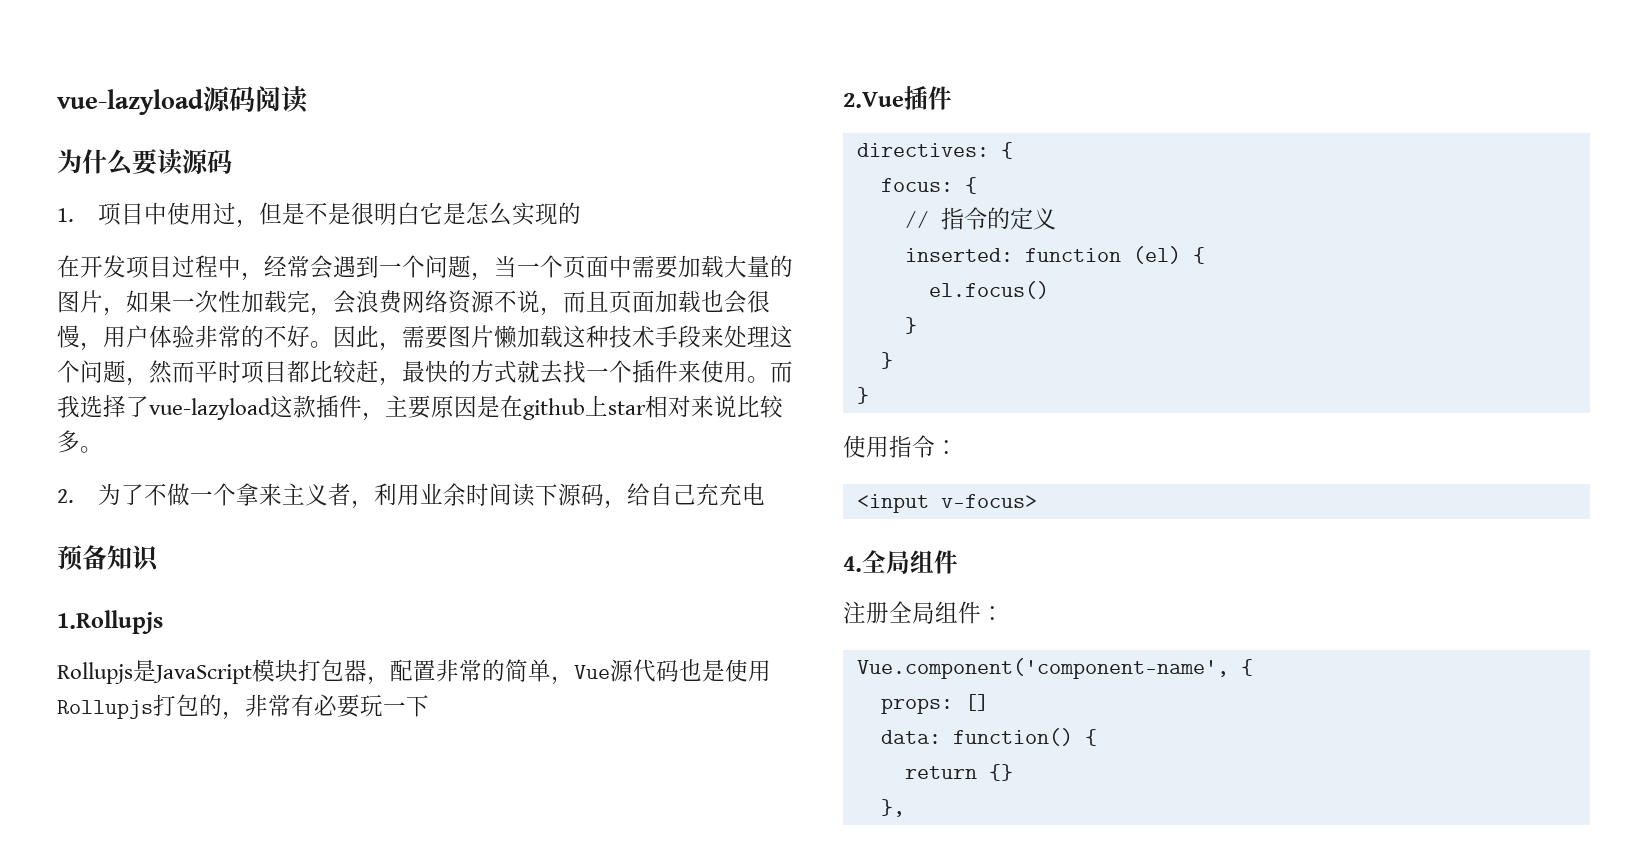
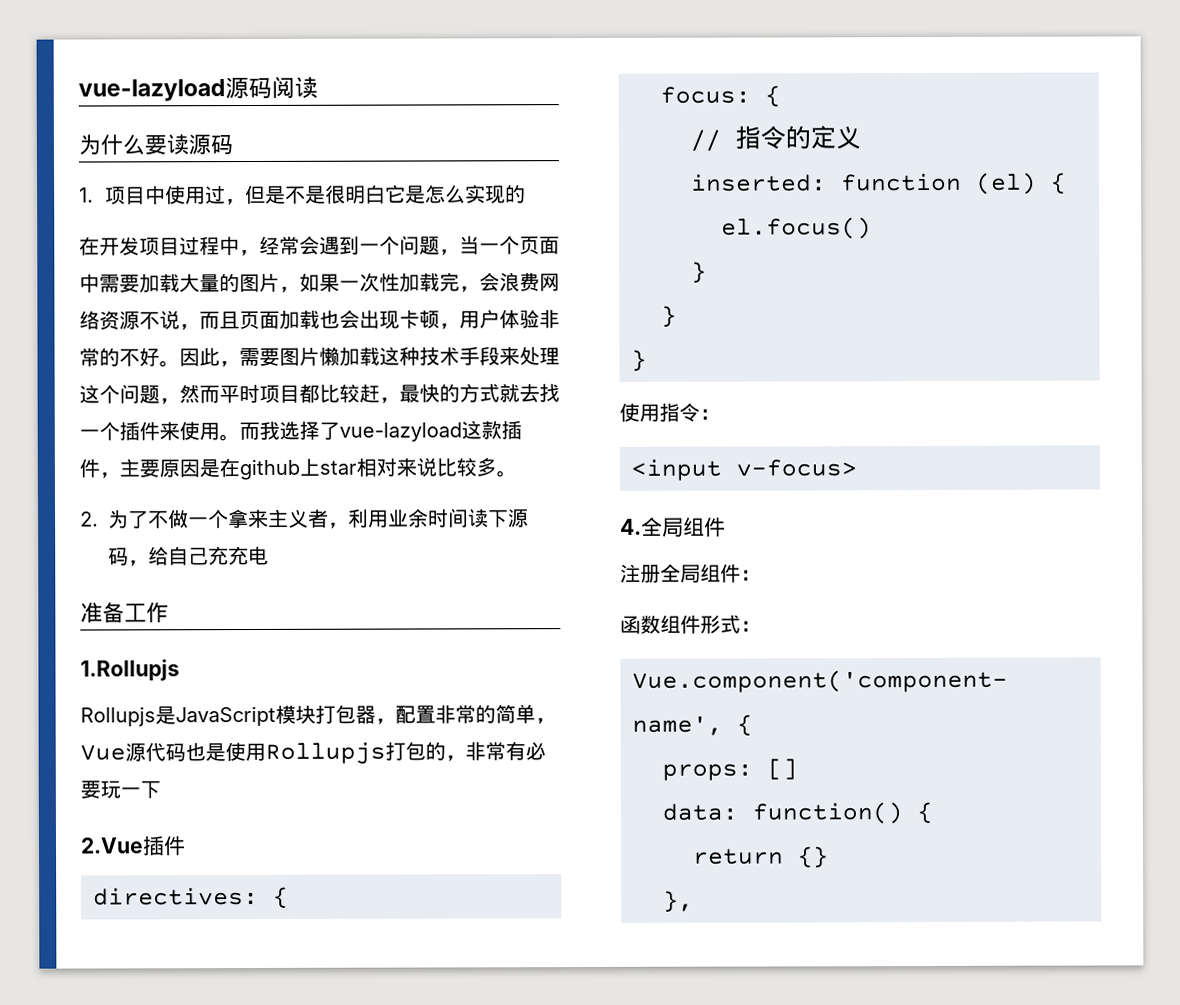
[747,290,770,313] [57,325,80,348] 很慢 -> [359,309,440,330] 出现卡顿
[57,545,159,572] 预备知识 -> [80,602,169,624] 准备工作
(1004, 613) none -> [620,614,761,634] // 函数组件形式：

